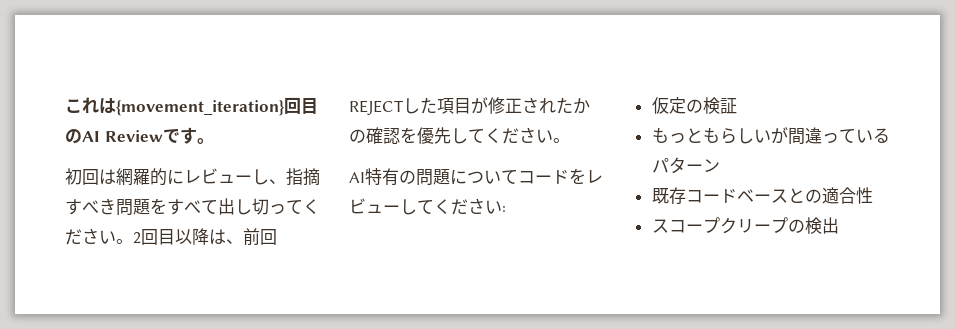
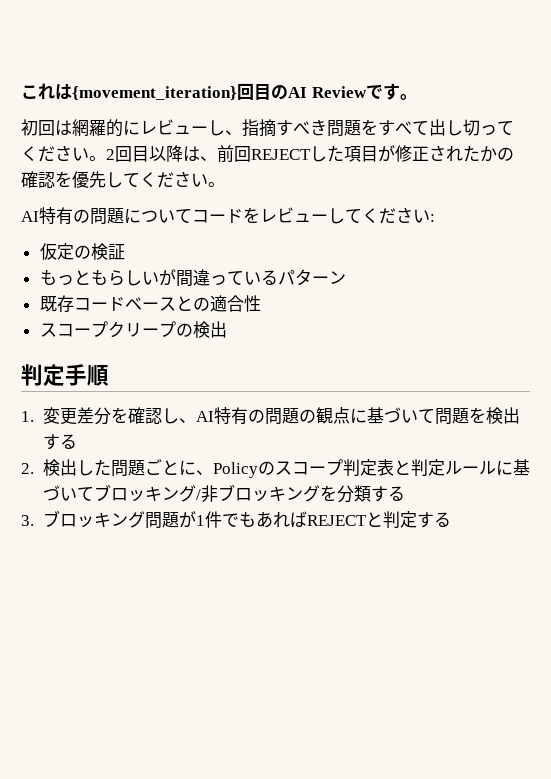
(839, 225) none -> [21,364,109,386] [21,407,520,425] [42,434,77,450] [21,459,530,478] [42,484,405,503] [21,510,451,529] // 判定手順 // 1.変更差分を確認し、AI特有の問題の観点に基づいて問題を検出する // 2.検出した問題ごとに、Policyのスコープ判定表と判定ルールに基づいてブロッキング/非ブロッキングを分類する // 3.ブロッキング問題が1件でもあればREJECTと判定する

